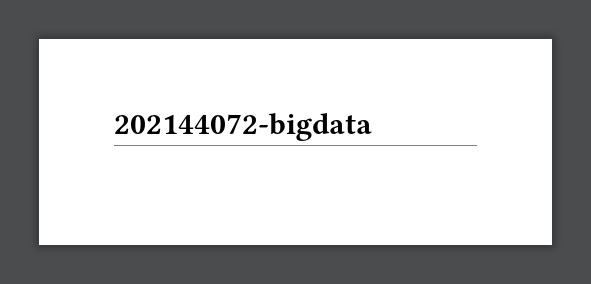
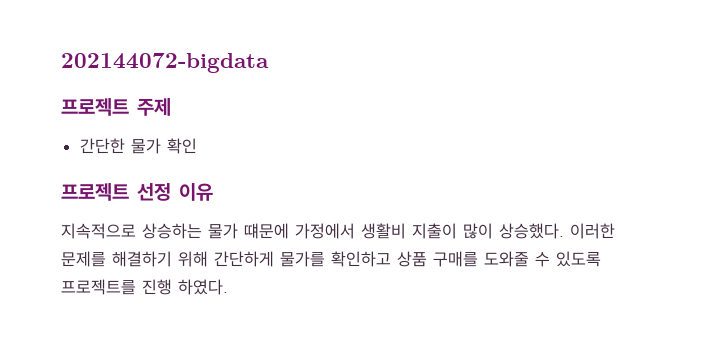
(372, 127) none -> [61,98,171,116] [79,138,197,154] [61,183,213,201] [61,223,615,239] [61,251,601,267] [61,279,228,295] // 프로젝트 주제 // 간단한 물가 확인 // 프로젝트 선정 이유 // 지속적으로 상승하는 물가 떄문에 가정에서 생활비 지출이 많이 상승했다. 이러한 문제를 해결하기 위해 간단하게 물가를 확인하고 상품 구매를 도와줄 수 있도록 프로젝트를 진행 하였다.

